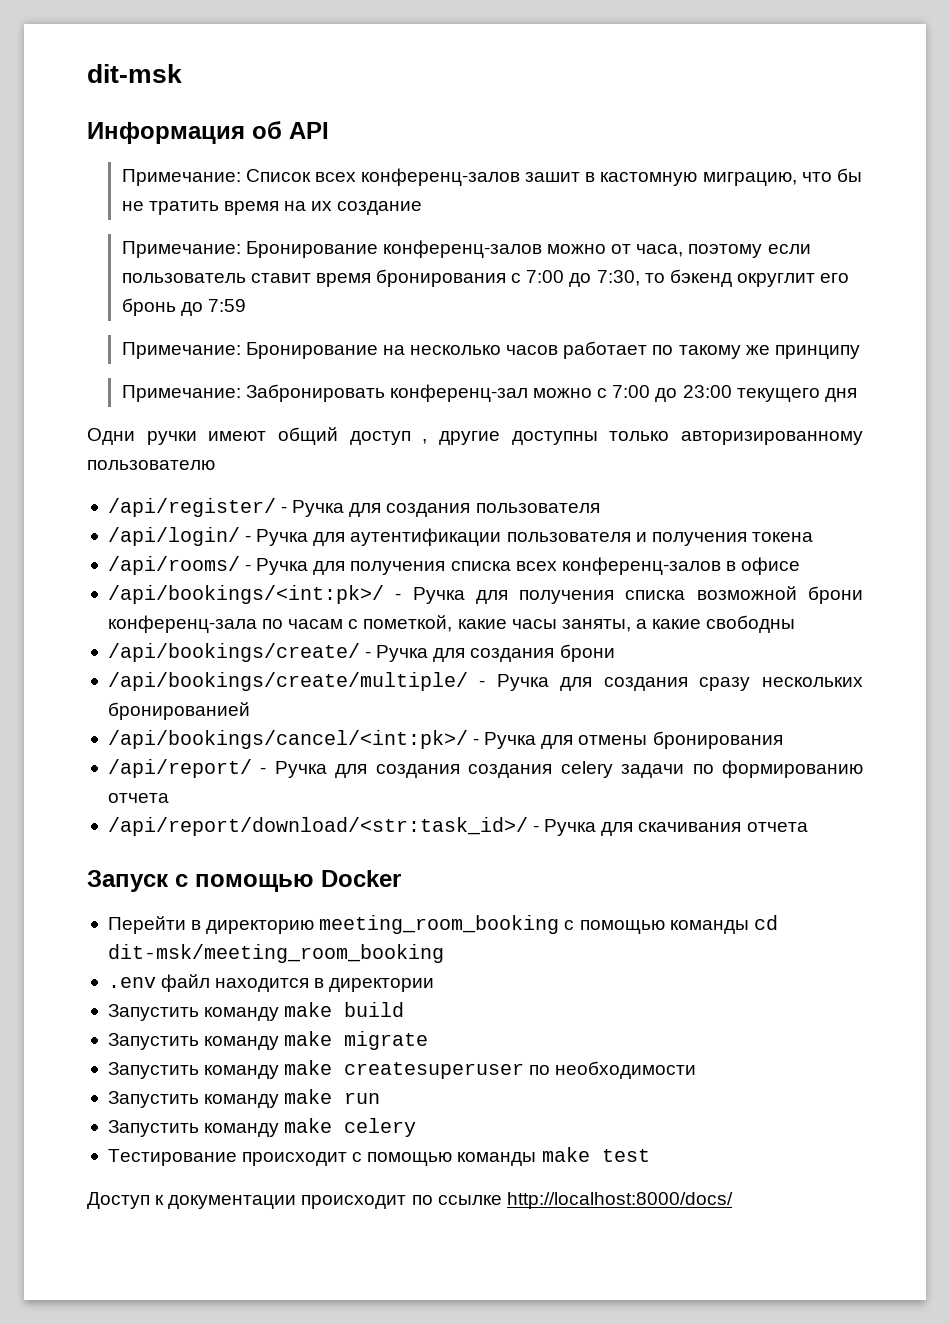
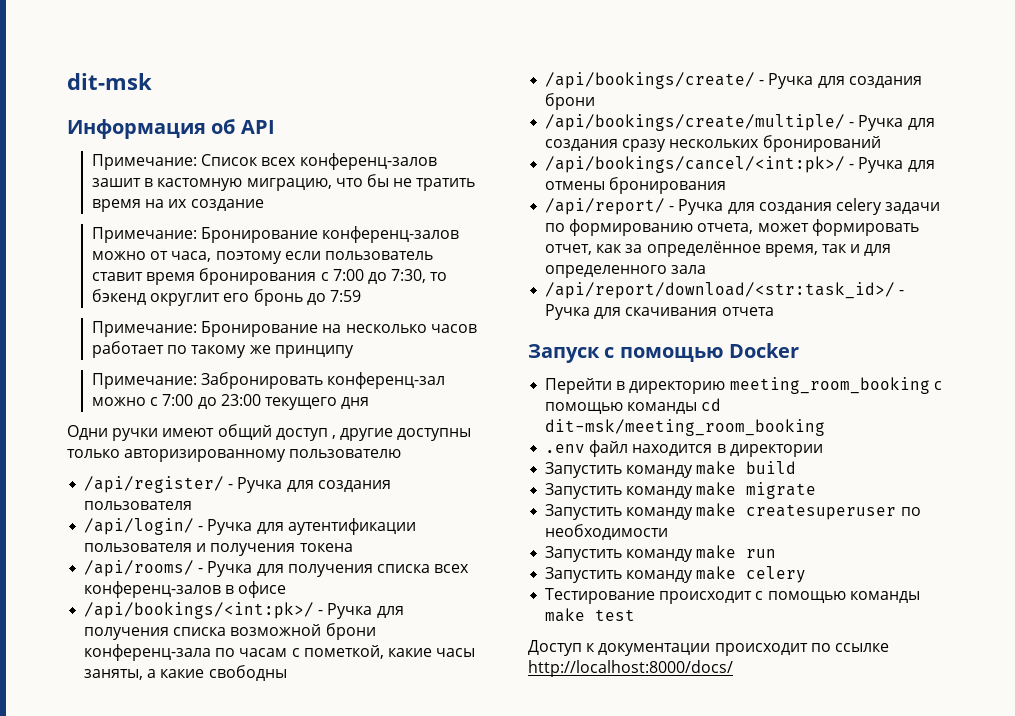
[107,702,250,720] бронированией -> [762,135,881,152] бронирований
[468,764,553,778] создания -> (832, 208) none
[107,793,169,803] отчета -> [697,219,919,236] [545,241,892,257] [545,265,707,278] отчета, может формировать отчет, как за определённое время, так и для определенного зала

